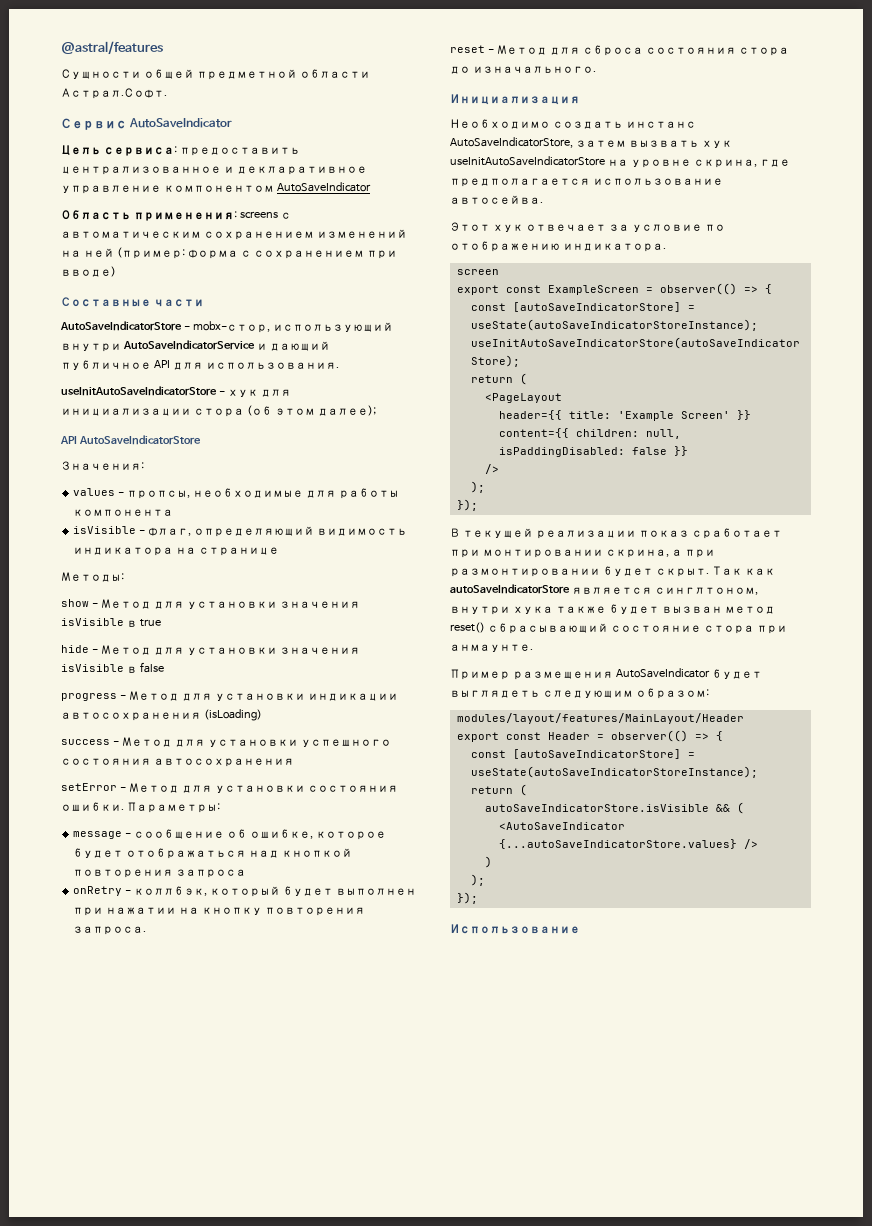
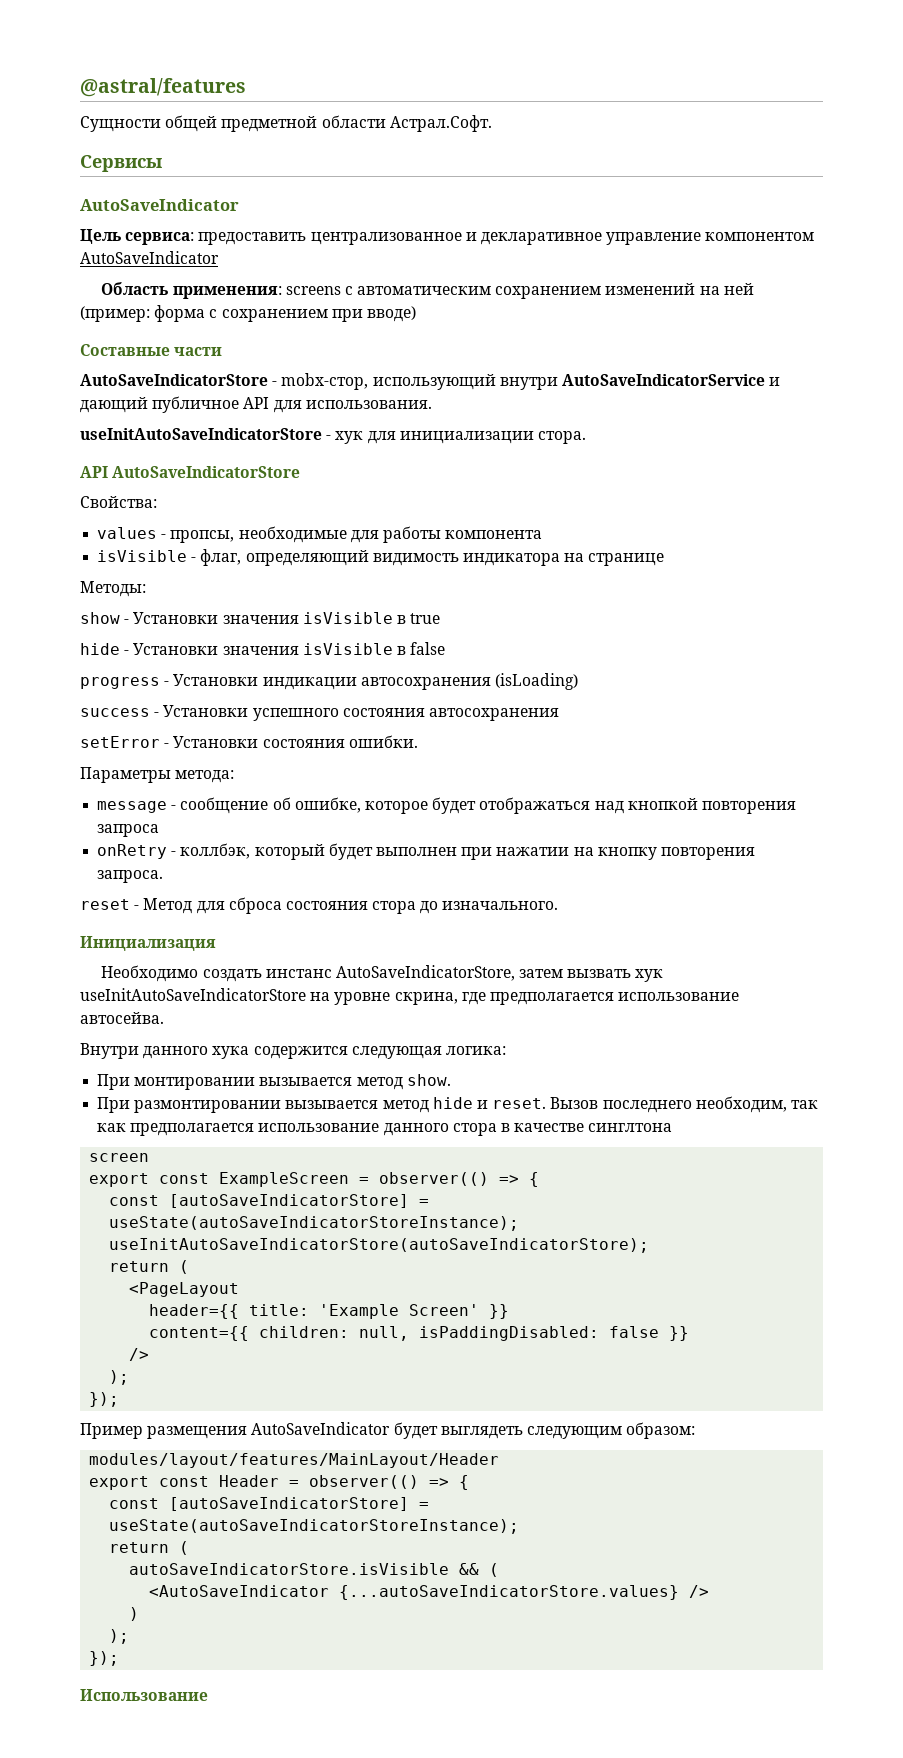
[61,118,127,130] Сервис -> [80,155,162,172] Сервисы //
[193,405,376,417] стора (об этом далее); -> [537,431,586,444] стора.
[61,461,144,470] Значения: -> [80,496,157,508] Свойства:
[100,599,277,609] Метод для установки -> [133,612,219,624] Установки
[100,645,277,655] Метод для установки -> [133,643,219,655] Установки
[128,691,305,701] Метод для установки -> [173,674,259,686] Установки
[121,737,298,747] Метод для установки -> [163,705,249,717] Установки
[128,783,305,793] Метод для установки -> [173,736,259,748] Установки
[126,802,220,813] Параметры: -> [80,767,235,783] // Параметры метода:
[450,222,725,232] [450,241,666,252] Этот хук отвечает за условие по отображению индикатора. -> [80,1043,506,1059] [97,1074,451,1090] [97,1096,818,1113] [97,1123,673,1136] Внутри данного хука содержится следующая логика: // При монтировании вызывается метод show. // При размонтировании вызывается метод hide и reset. Вызов последнего необходим, так как предполагается использование данного стора в качестве синглтона
[450,528,782,539] [450,549,715,558] [450,566,775,577] [450,584,758,595] [450,604,775,615] [450,622,787,634] [450,644,533,652] // В текущей реализации показ сработает при монтировании скрина, а при размонтировании будет скрыт. Так как autoSaveIndicatorStore является синглтоном, внутри хука также будет вызван метод reset() сбрасывающий состояние стора при анмаунте. -> (120, 1399) none

